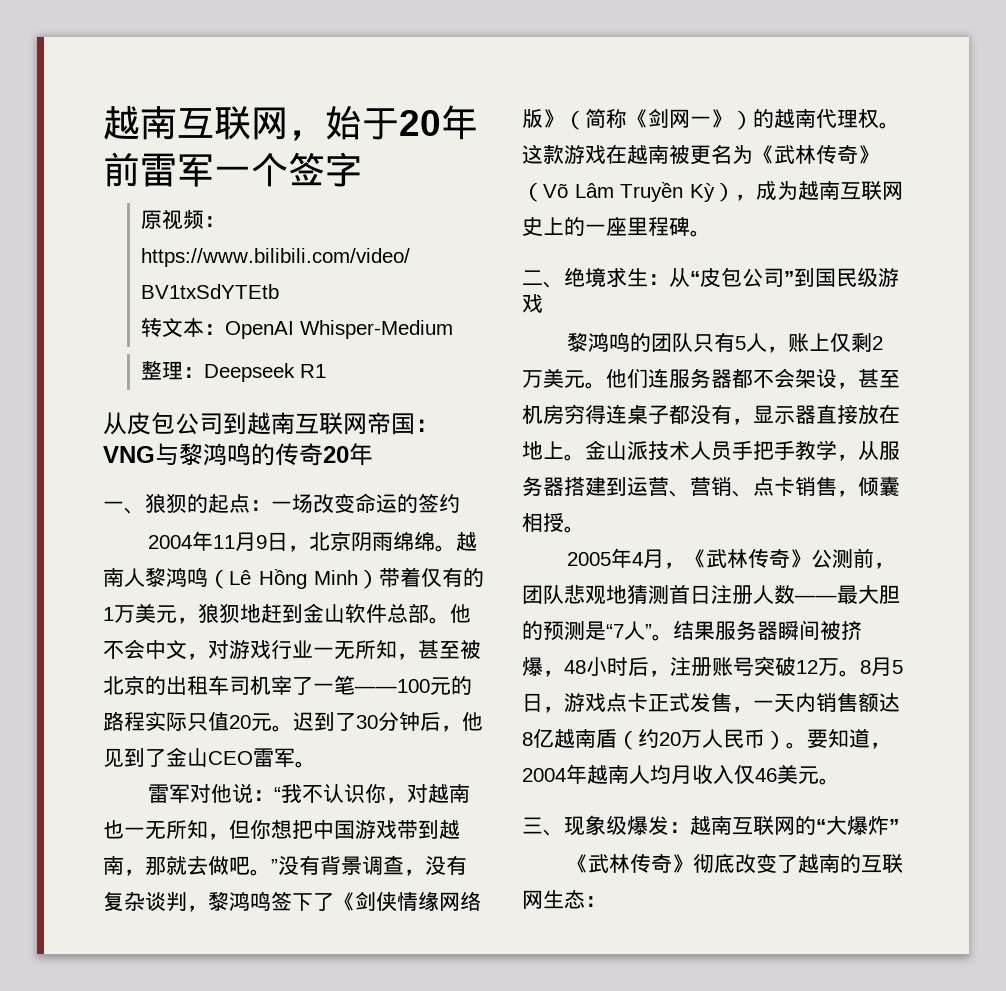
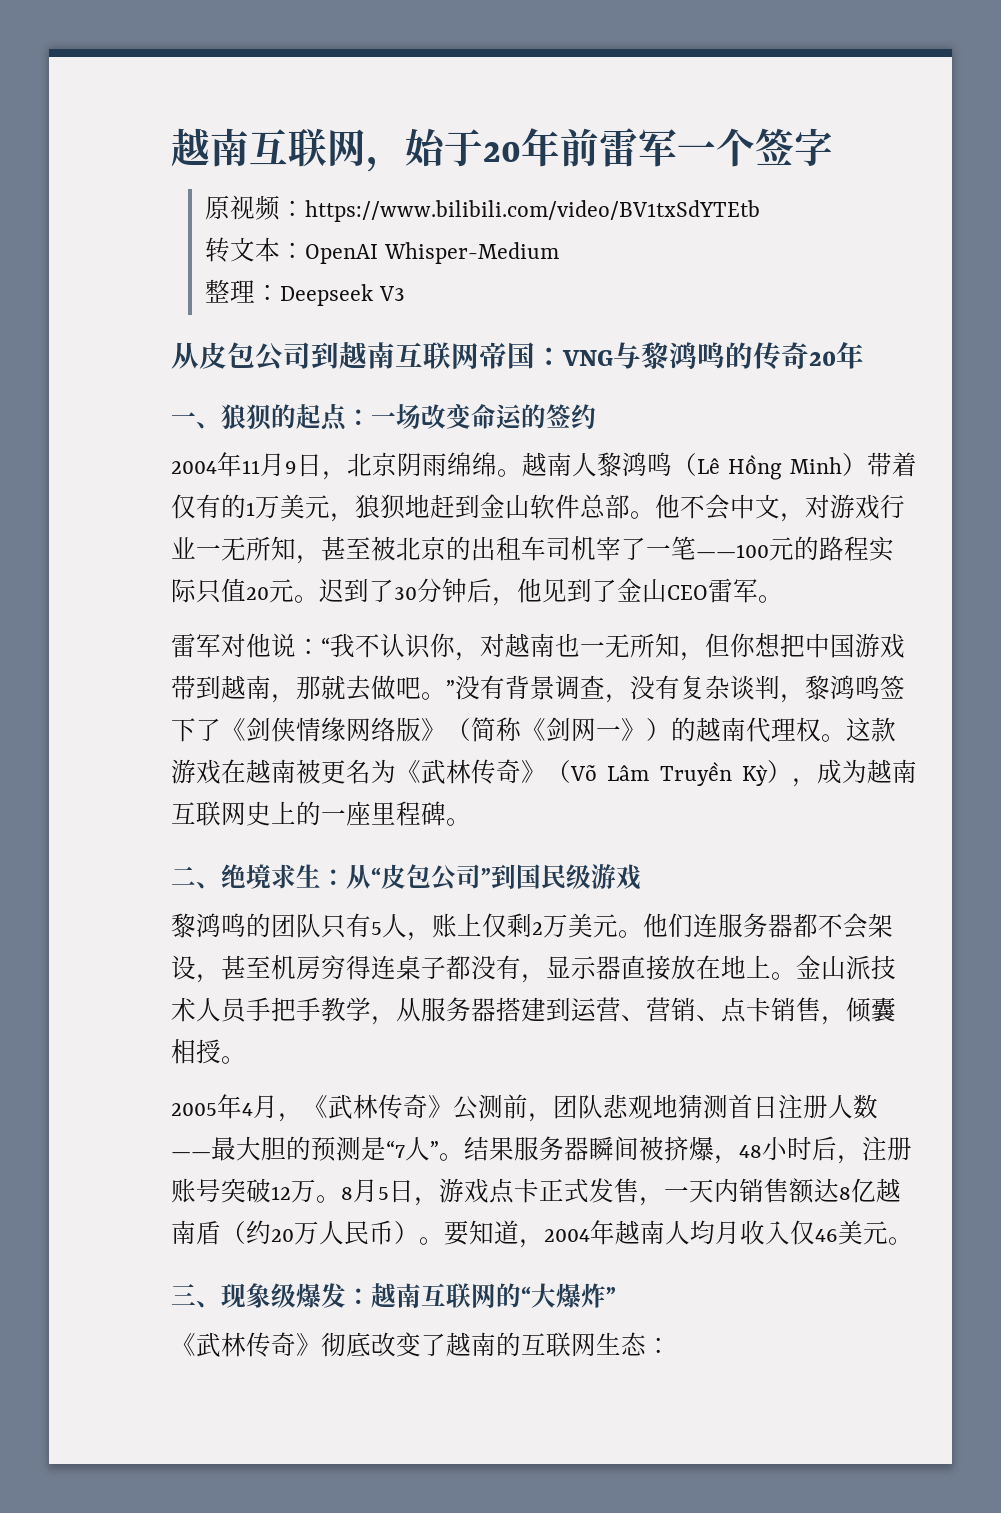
[300,364,327,378] R1 -> [379,286,406,301] V3

